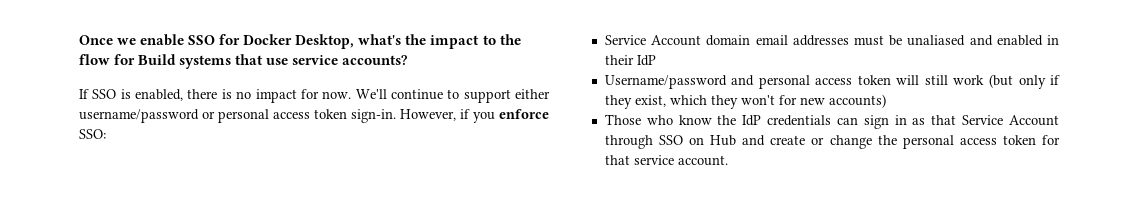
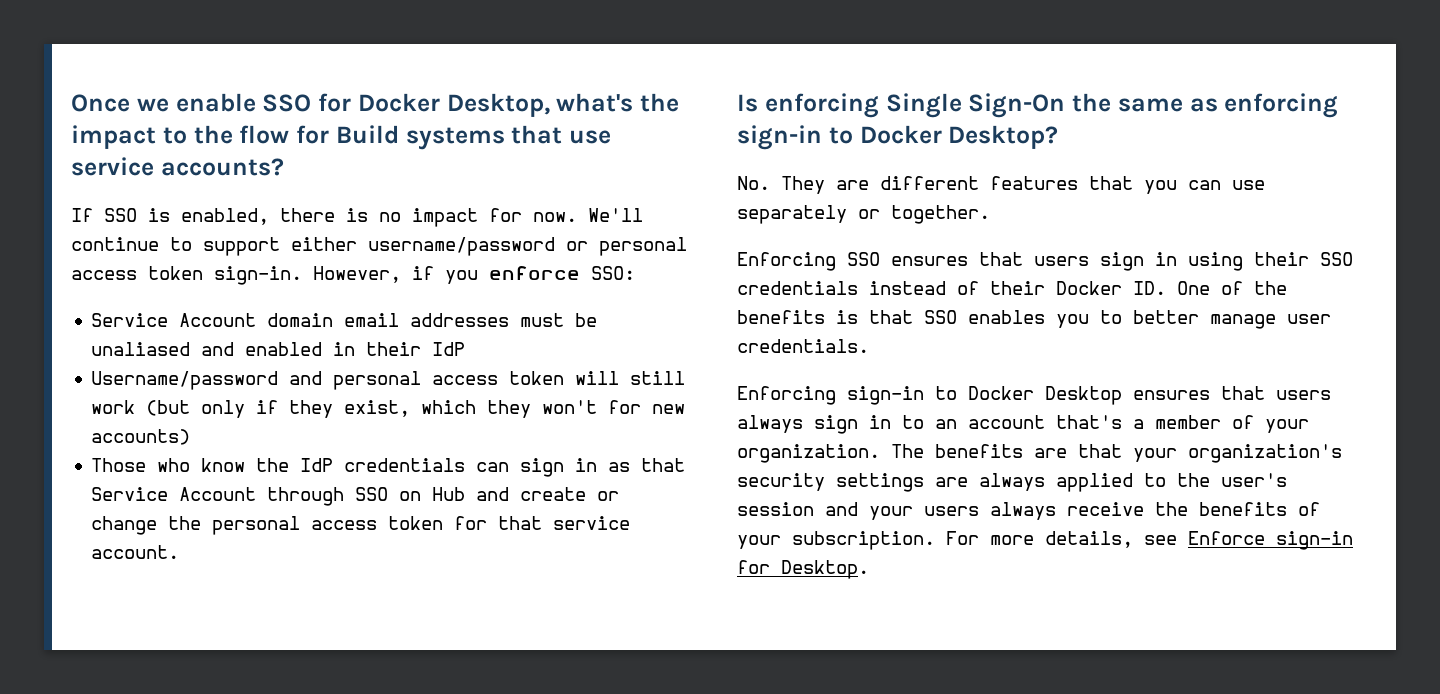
(728, 160) none -> [737,93,1339,118] [737,125,1059,150] [737,176,1265,194] [737,205,990,224] [737,252,1353,271] [737,281,1287,295] [737,310,1331,329] [737,339,869,353] [737,386,1331,405] [737,415,1309,434] [737,444,1342,463] [737,473,1287,492] [737,502,1320,520] [737,531,1353,550] [737,560,869,579] // Is enforcing Single Sign-On the same as enforcing sign-in to Docker Desktop? // No. They are different features that you can use separately or together. // Enforcing SSO ensures that users sign in using their SSO credentials instead of their Docker ID. One of the benefits is that SSO enables you to better manage user credentials. // Enforcing sign-in to Docker Desktop ensures that users always sign in to an account that's a member of your organization. The benefits are that your organization's security settings are always applied to the user's session and your users always receive the benefits of your subscription. For more details, see Enforce sign-in for Desktop.

